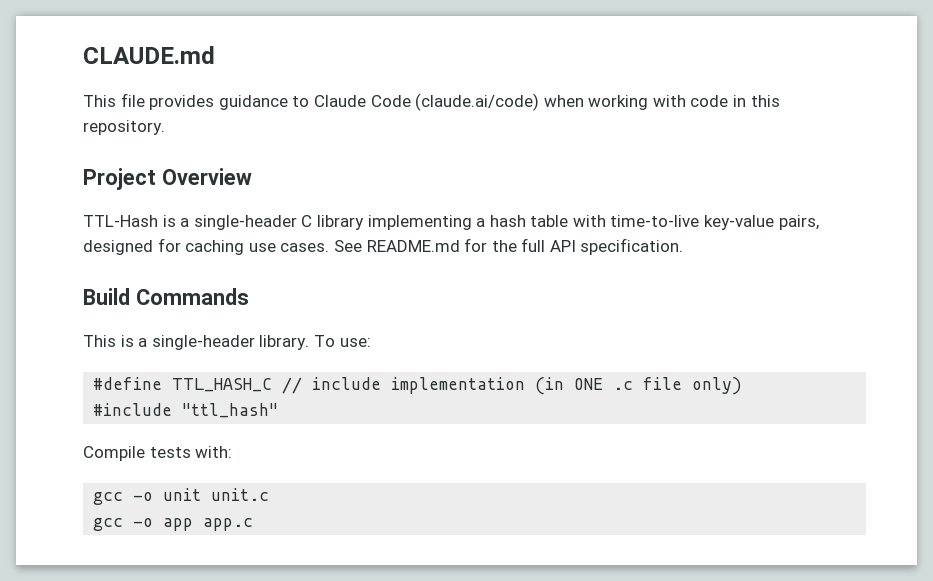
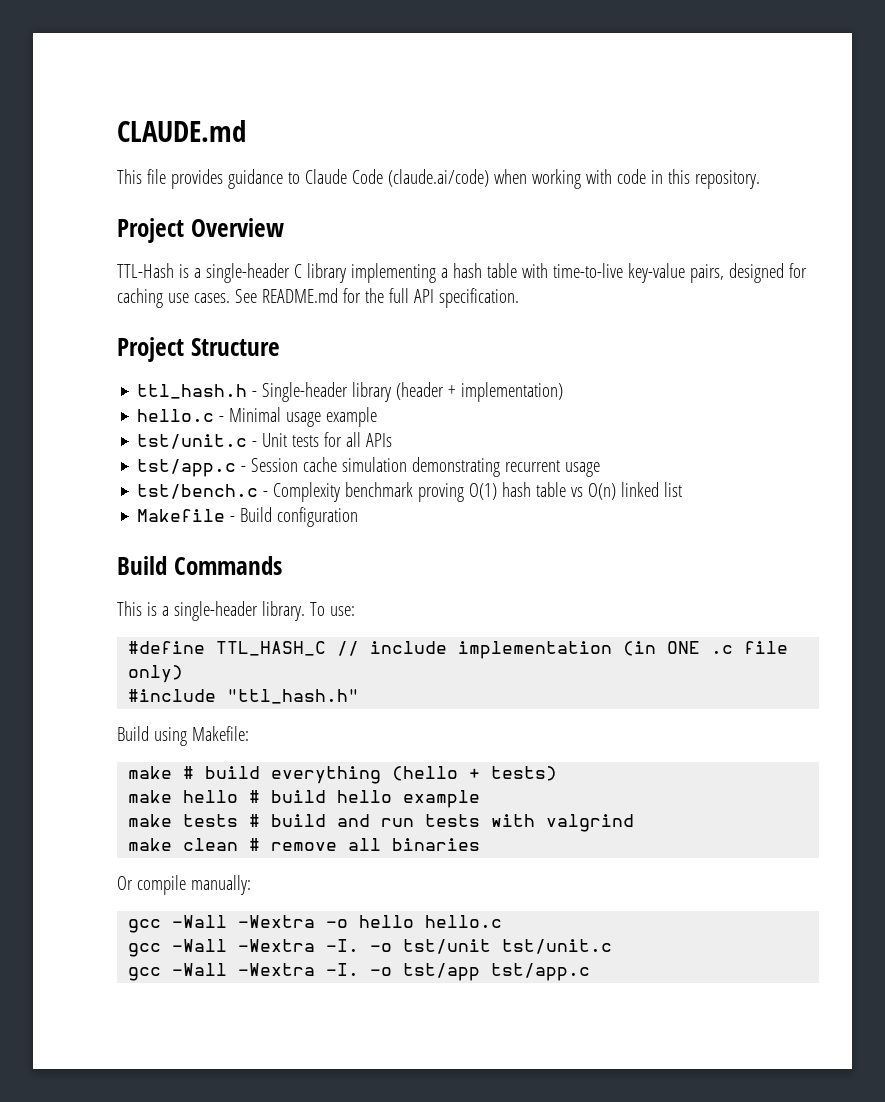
(684, 246) none -> [117,337,280,362] [137,382,564,402] [137,407,378,427] [137,432,393,449] [137,457,601,477] [137,482,683,502] [137,507,359,527] // Project Structure // ttl_hash.h - Single-header library (header + implementation) // hello.c - Minimal usage example // tst/unit.c - Unit tests for all APIs // tst/app.c - Session cache simulation demonstrating recurrent usage // tst/bench.c - Complexity benchmark proving O(1) hash table vs O(n) linked list // Makefile - Build configuration
[182,403,279,418] [83,446,233,461] [93,488,270,505] [93,518,254,531] "ttl_hash" // Compile tests with: // gcc -o unit unit.c // gcc -o app app.c -> [227,689,360,704] [117,726,249,746] [128,766,558,784] [128,790,481,808] [128,814,635,832] [128,838,481,851] [117,875,251,895] [128,915,503,933] [128,939,613,957] [128,963,591,981] "ttl_hash.h" // Build using Makefile: // make # build everything (hello + tests) // make hello # build hello example // make tests # build and run tests with valgrind // make clean # remove all binaries // Or compile manually: // gcc -Wall -Wextra -o hello hello.c // gcc -Wall -Wextra -I. -o tst/unit tst/unit.c // gcc -Wall -Wextra -I. -o tst/app tst/app.c

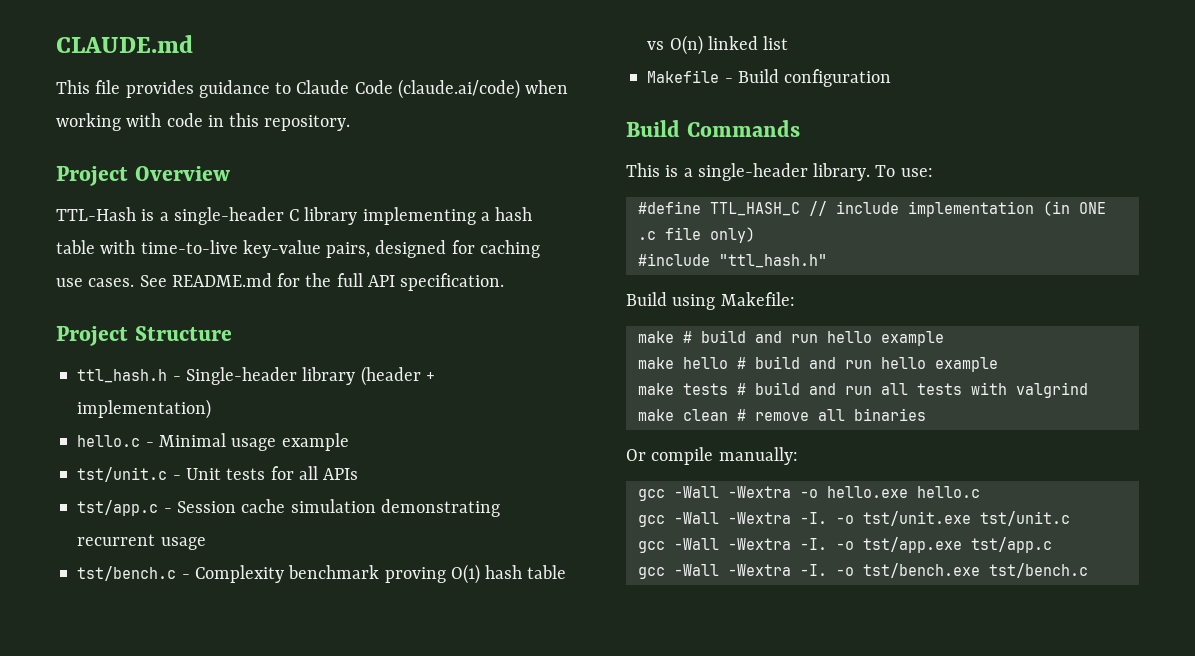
[271,766,558,784] everything (hello + tests) -> [754,331,944,346] and run hello example
(327, 796) none -> [808,357,872,369] and run
(415, 822) none -> [880,383,908,395] all
[359,915,415,928] hello -> [826,486,908,498] hello.exe
[403,939,492,954] tst/unit -> [862,511,971,526] tst/unit.exe
[403,963,591,981] tst/app tst/app.c -> [862,537,1052,553] [637,563,1088,579] tst/app.exe tst/app.c // gcc -Wall -Wextra -I. -o tst/bench.exe tst/bench.c

